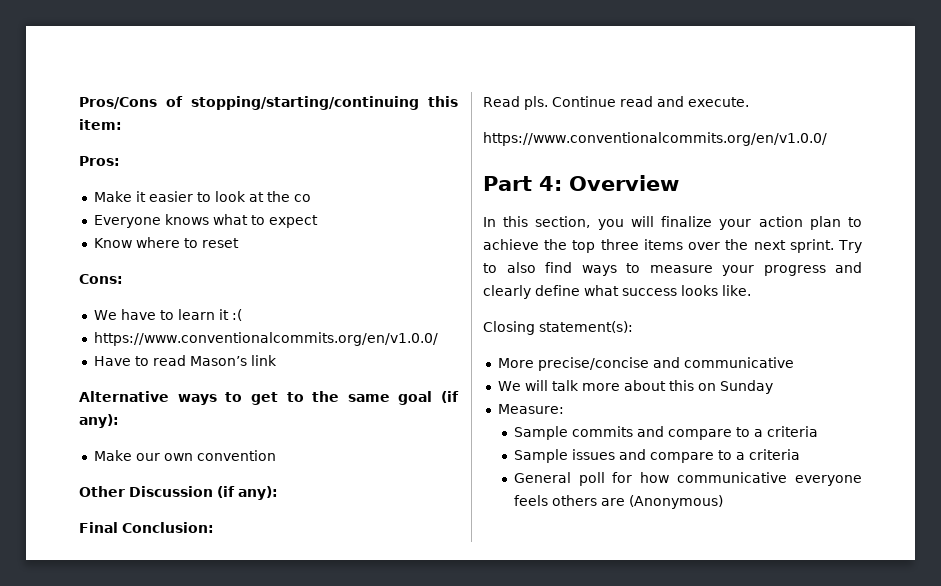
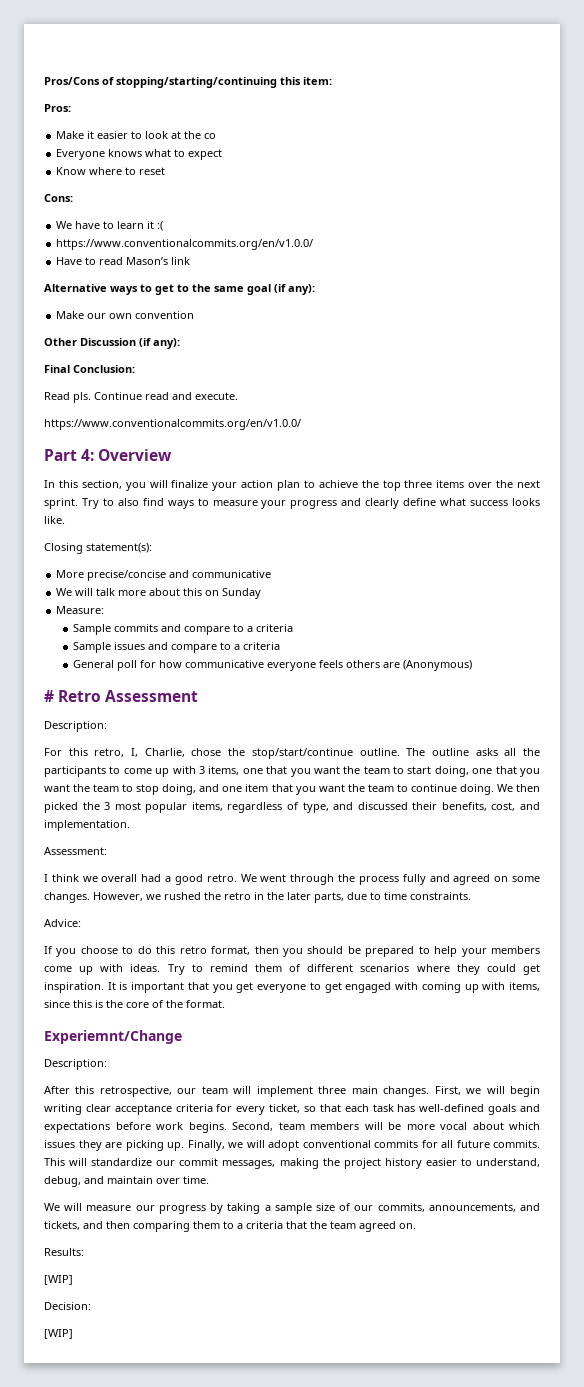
(723, 502) none -> [44,690,199,702] [44,721,107,732] [44,748,540,759] [44,766,541,777] [44,784,540,795] [44,802,540,813] [44,820,130,831] [44,847,107,855] [44,874,540,885] [44,892,471,903] [44,919,81,927] [44,946,540,957] [44,964,541,975] [44,982,540,993] [44,1000,225,1008] [44,1030,182,1044] [44,1059,107,1070] [44,1086,540,1097] [44,1104,540,1115] [44,1122,540,1133] [44,1140,540,1151] [44,1158,540,1169] [44,1176,209,1187] [44,1203,540,1214] [44,1221,416,1232] [44,1248,84,1256] [44,1275,73,1285] [44,1302,91,1310] [44,1329,73,1339] // # Retro Assessment // Description: // For this retro, I, Charlie, chose the stop/start/continue outline. The outline asks all the participants to come up with 3 items, one that you want the team to start doing, one that you want the team to stop doing, and one item that you want the team to continue doing. We then picked the 3 most popular items, regardless of type, and discussed their benefits, cost, and implementation. // Assessment: // I think we overall had a good retro. We went through the process fully and agreed on some changes. However, we rushed the retro in the later parts, due to time constraints. // Advice: // If you choose to do this retro format, then you should be prepared to help your members come up with ideas. Try to remind them of different scenarios where they could get inspiration. It is important that you get everyone to get engaged with coming up with items, since this is the core of the format. // Experiemnt/Change // Description: // After this retrospective, our team will implement three main changes. First, we will begin writing clear acceptance criteria for every ticket, so that each task has well-defined goals and expectations before work begins. Second, team members will be more vocal about which issues they are picking up. Finally, we will adopt conventional commits for all future commits. This will standardize our commit messages, making the project history easier to understand, debug, and maintain over time. // We will measure our progress by taking a sample size of our commits, announcements, and tickets, and then comparing them to a criteria that the team agreed on. // Results: // [WIP] // Decision: // [WIP]

